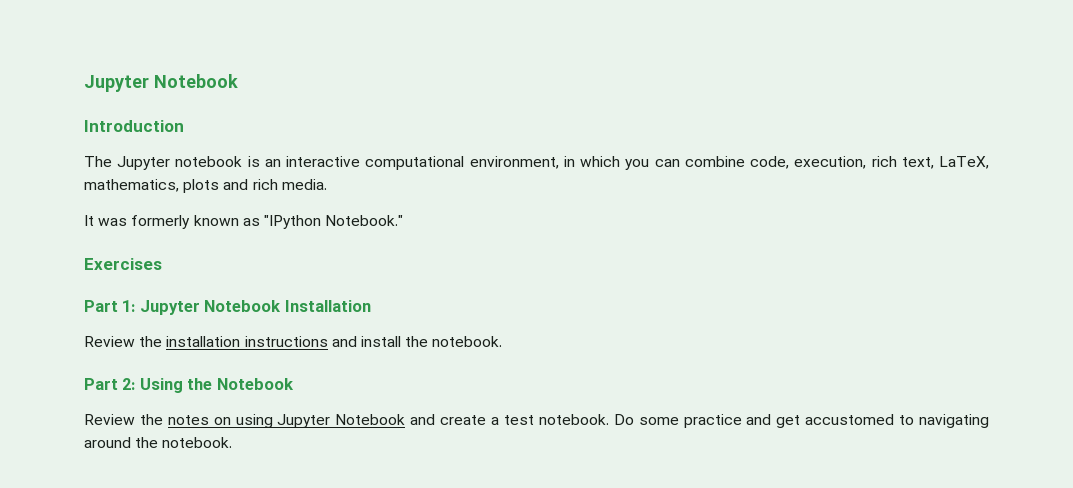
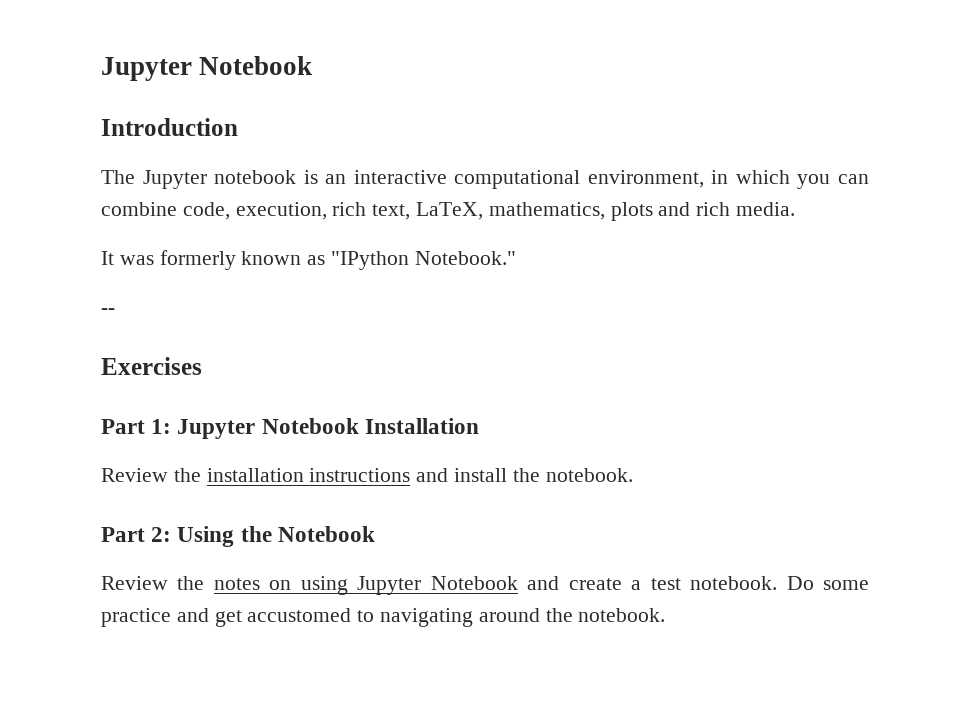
(404, 220) none -> [101,308,115,314] // --

